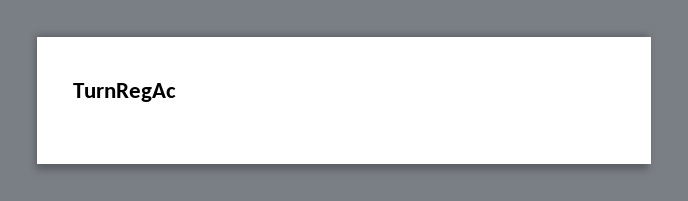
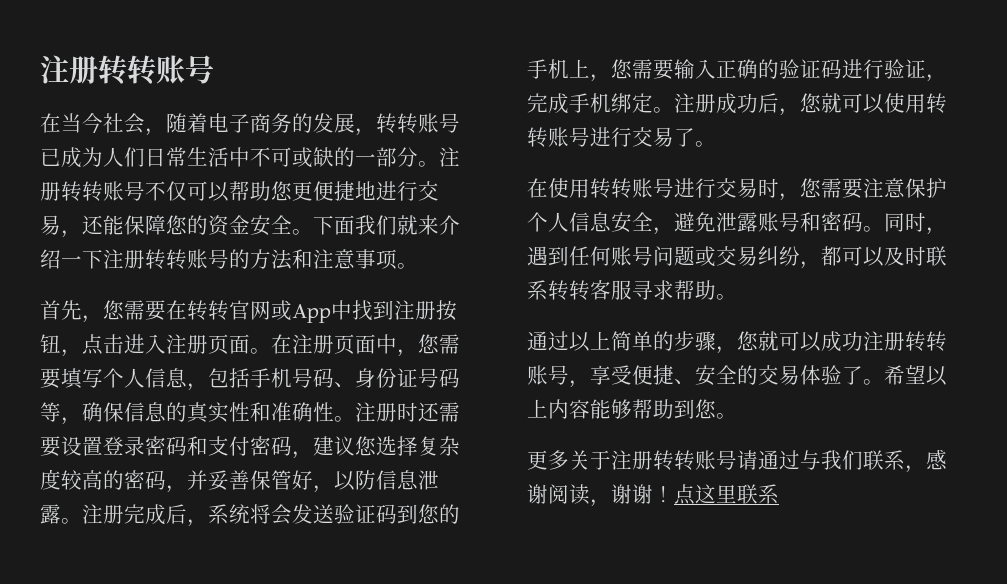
[73,83,176,102] TurnRegAc -> [40,55,214,85] [40,113,460,136] [40,147,460,168] [40,181,439,202] [40,215,460,238] [40,249,418,270] [40,300,457,323] [40,334,460,357] [40,368,460,391] [40,402,460,425] [40,436,460,459] [40,469,439,493] [40,504,460,527] [527,59,947,82] [527,93,947,116] [527,127,716,148] [527,178,947,201] [527,212,947,235] [527,246,947,269] [527,280,737,301] [527,331,947,354] [527,365,947,388] [527,399,737,419] [527,449,947,473] [527,484,779,507] 注册转转账号 // 在当今社会，随着电子商务的发展，转转账号已成为人们日常生活中不可或缺的一部分。注册转转账号不仅可以帮助您更便捷地进行交易，还能保障您的资金安全。下面我们就来介绍一下注册转转账号的方法和注意事项。 // 首先，您需要在转转官网或App中找到注册按钮，点击进入注册页面。在注册页面中，您需要填写个人信息，包括手机号码、身份证号码等，确保信息的真实性和准确性。注册时还需要设置登录密码和支付密码，建议您选择复杂度较高的密码，并妥善保管好，以防信息泄露。注册完成后，系统将会发送验证码到您的手机上，您需要输入正确的验证码进行验证，完成手机绑定。注册成功后，您就可以使用转转账号进行交易了。 // 在使用转转账号进行交易时，您需要注意保护个人信息安全，避免泄露账号和密码。同时，遇到任何账号问题或交易纠纷，都可以及时联系转转客服寻求帮助。 // 通过以上简单的步骤，您就可以成功注册转转账号，享受便捷、安全的交易体验了。希望以上内容能够帮助到您。 // 更多关于注册转转账号请通过与我们联系，感谢阅读，谢谢！点这里联系

